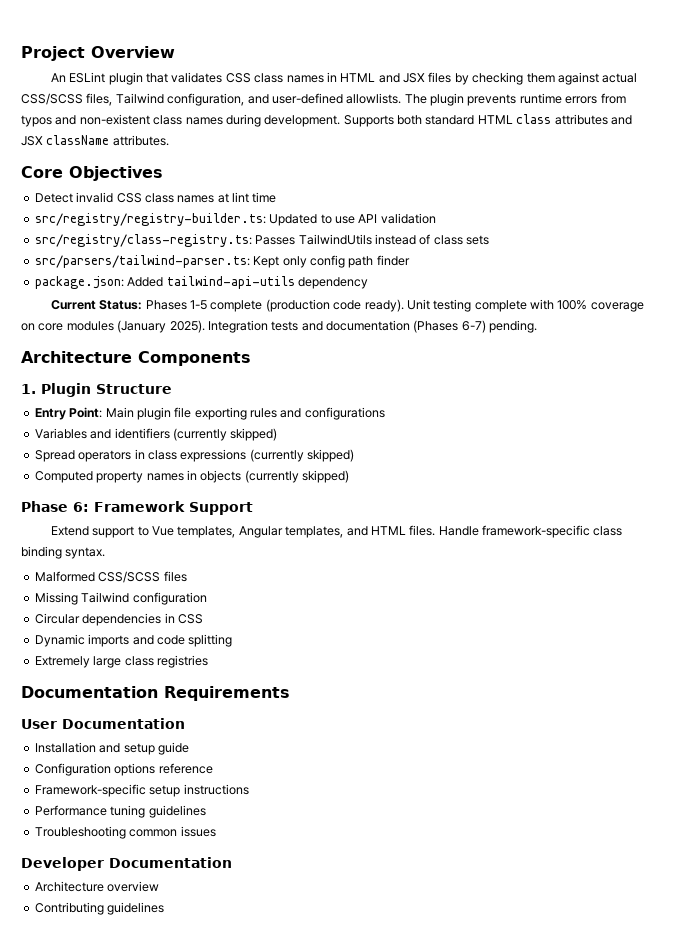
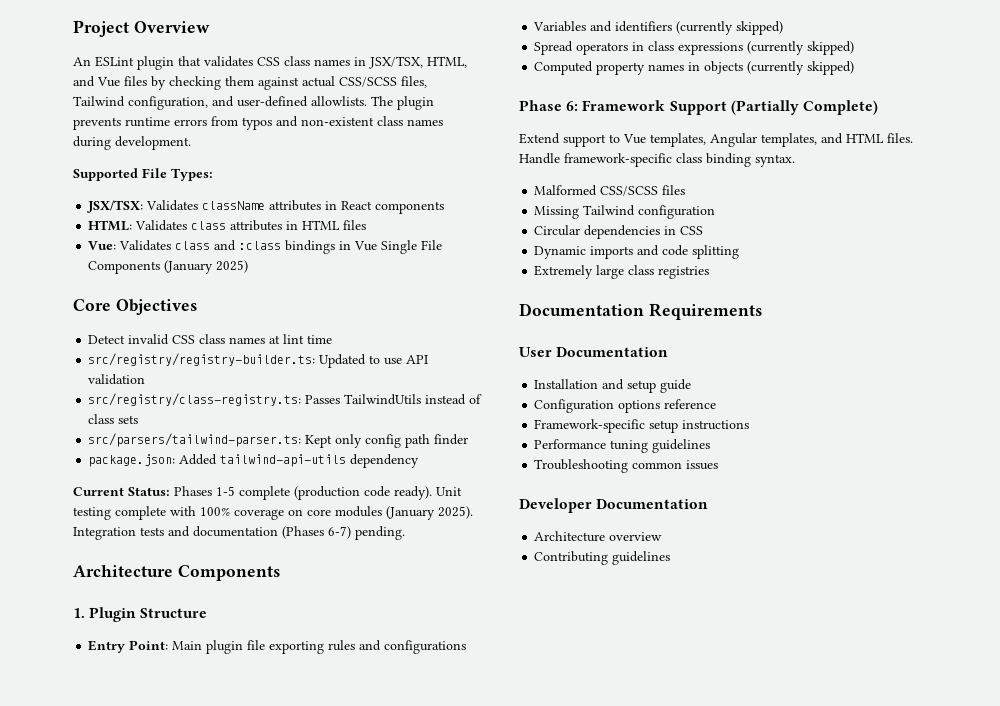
[340,73,426,83] HTML and JSX -> [369,56,467,69] [73,76,120,87] JSX/TSX, HTML, and Vue
[343,114,632,127] [21,135,169,146] Supports both standard HTML class attributes and JSX className attributes. -> [73,168,213,181] [87,200,445,214] [88,220,367,231] [88,240,443,254] [88,260,249,274] // Supported File Types: // JSX/TSX: Validates className attributes in React components // HTML: Validates class attributes in HTML files // Vue: Validates class and :class bindings in Vue Single File Components (January 2025)
(253, 508) none -> [730,100,878,115] (Partially Complete)

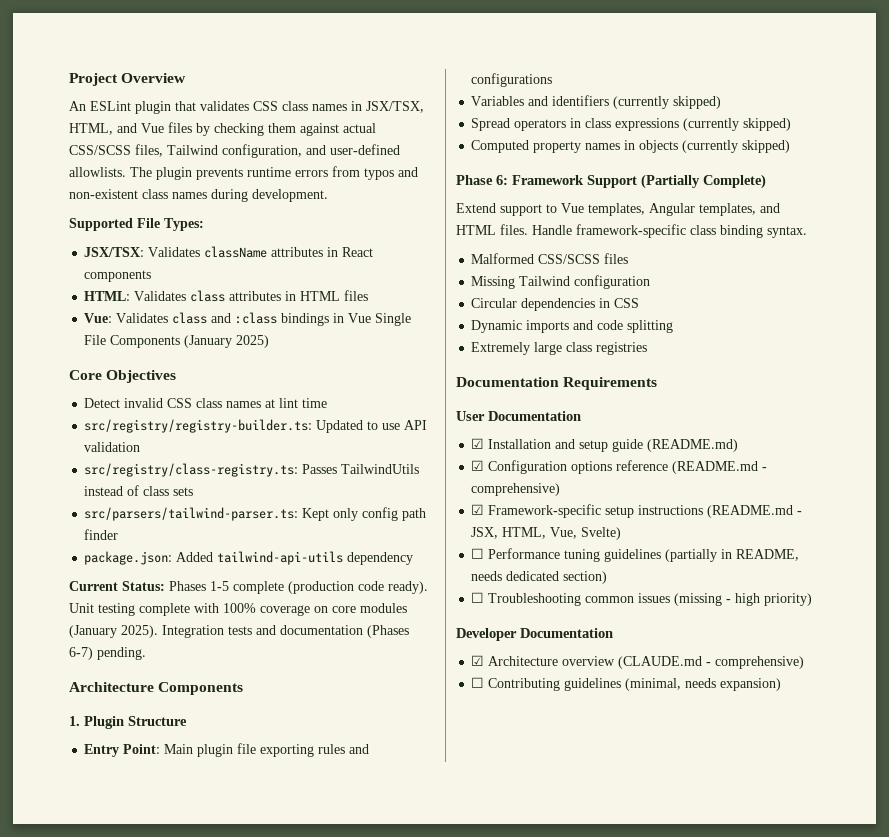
(669, 352) none -> [471,438,485,449] ☑
(692, 386) // -> [647,439,739,452] [471,460,485,471] (README.md) // ☑
(717, 404) // -> [672,461,768,474] [471,483,561,496] [471,504,485,515] (README.md - comprehensive) // ☑
[534,439,711,453] // Performance tuning guidelines // -> [707,505,803,518] [471,527,622,540] [471,548,800,562] [471,571,608,584] [471,592,485,603] (README.md - JSX, HTML, Vue, Svelte) // ☐ Performance tuning guidelines (partially in README, needs dedicated section) // ☐
(719, 465) none -> [674,593,813,606] (missing - high priority)
(709, 504) none -> [471,655,485,666] ☑
[534,551,671,565] // Contributing guidelines -> [618,656,805,669] [471,677,782,691] (CLAUDE.md - comprehensive) // ☐ Contributing guidelines (minimal, needs expansion)

